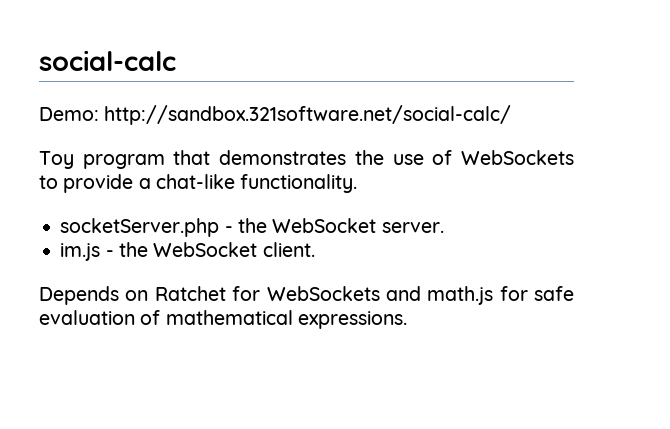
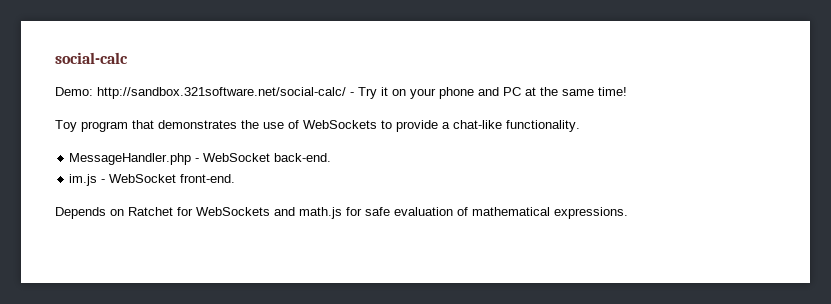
(512, 115) none -> [350,87,627,99] - Try it on your phone and PC at the same time!
[60,218,444,237] socketServer.php - the WebSocket server. -> [69,153,332,165] MessageHandler.php - WebSocket back-end.
[118,242,315,257] the WebSocket client. -> [109,174,236,183] WebSocket front-end.

